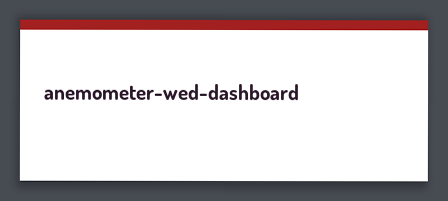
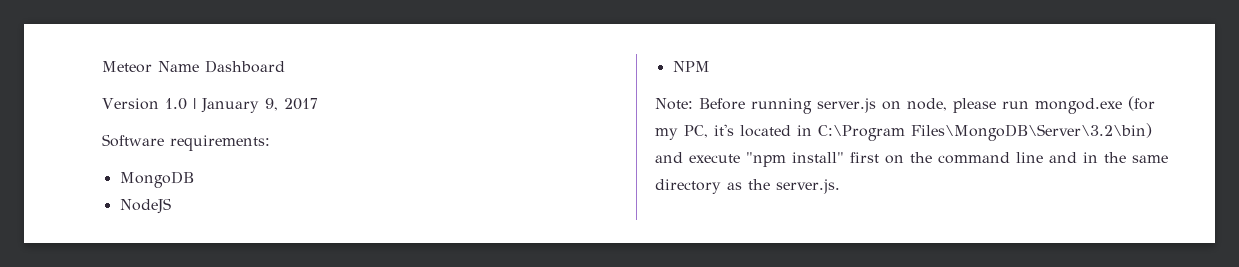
[44,83,300,101] anemometer-wed-dashboard -> [102,60,285,73] [102,98,318,113] [102,134,270,151] [119,171,194,188] [119,198,171,214] [672,61,710,72] [655,96,1155,114] [655,123,1152,141] [655,152,1168,167] [655,179,840,194] Meteor Name Dashboard // Version 1.0 | January 9, 2017 // Software requirements: // MongoDB // NodeJS // NPM // Note: Before running server.js on node, please run mongod.exe (for my PC, it's located in C:\Program Files\MongoDB\Server\3.2\bin) and execute "npm install" first on the command line and in the same directory as the server.js.

